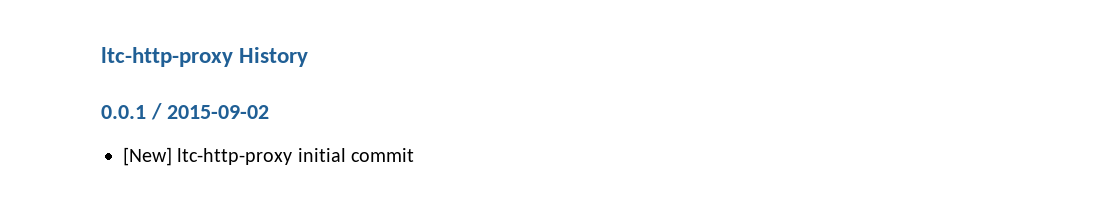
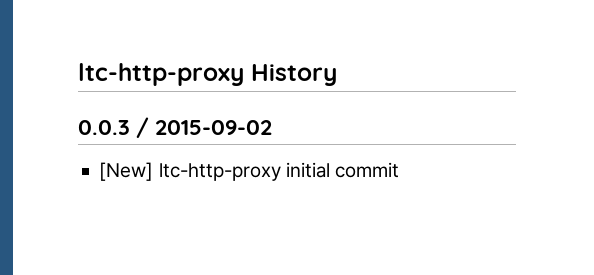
[101,105,146,119] 0.0.1 -> [78,120,130,135] 0.0.3

